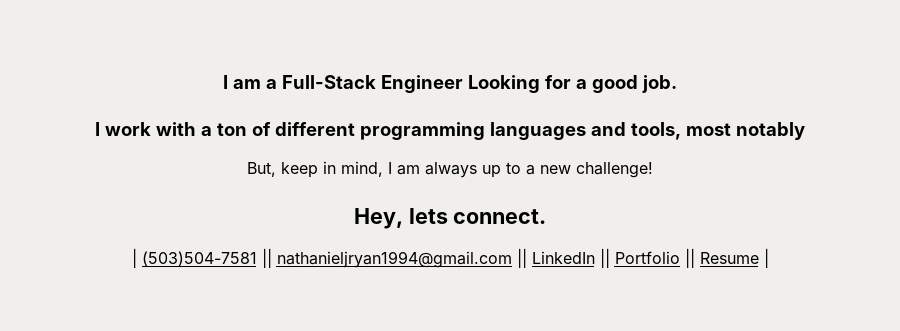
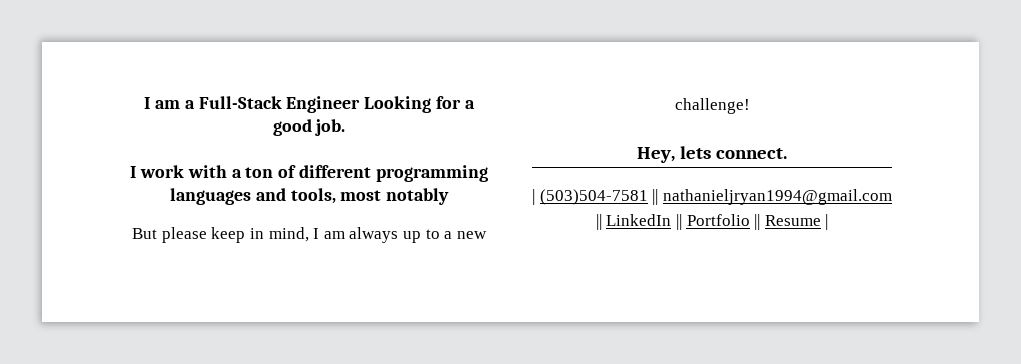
[247,162,276,177] But, -> [132,227,207,243] But please

